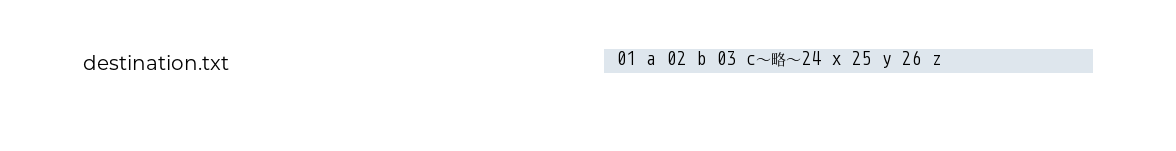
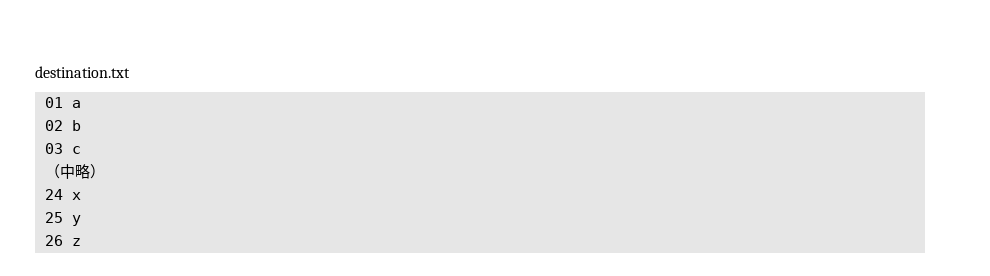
(656, 60) none -> (81, 104) //
(706, 58) none -> (81, 125) //
[756,52,801,67] ～略～ -> [44,164,105,179] // （中略） //
(841, 60) none -> (81, 196) //
(891, 61) none -> (81, 220) //

